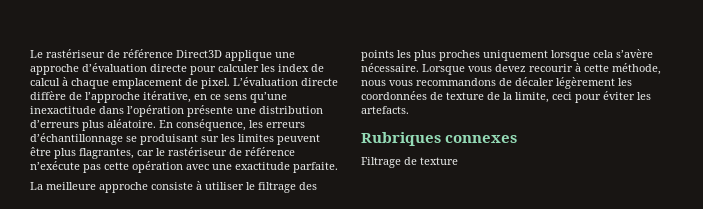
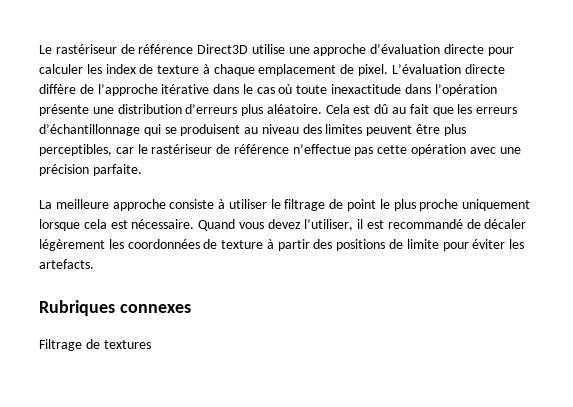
[225,50,272,61] applique -> [251,44,285,54] utilise
[30,78,60,86] calcul -> [157,65,200,74] texture
[143,91,287,103] itérative, en ce sens qu’une -> [161,84,328,94] itérative dans le cas où toute
[159,119,305,131] [30,133,235,145] En conséquence, les erreurs d’échantillonnage se produisant sur les -> [325,104,518,116] [39,124,322,136] Cela est dû au fait que les erreurs d’échantillonnage qui se produisent au niveau des
[79,148,134,159] flagrantes, -> [39,144,112,156] perceptibles,
[30,161,80,170] n’exécute -> [292,144,351,154] n’effectue
[235,162,290,170] exactitude -> [39,164,89,176] précision
[299,182,317,190] [361,49,653,61] [361,63,661,75] [361,78,496,86] des points les plus proches uniquement lorsque cela s’avère nécessaire. Lorsque vous devez recourir à cette méthode, nous vous recommandons -> [329,199,531,211] [39,219,463,231] de point le plus proche uniquement lorsque cela est nécessaire. Quand vous devez l’utiliser, il est recommandé
[487,92,572,103] de la limite, ceci -> [266,239,439,251] à partir des positions de limite
[420,157,458,165] texture -> [103,340,151,349] textures

